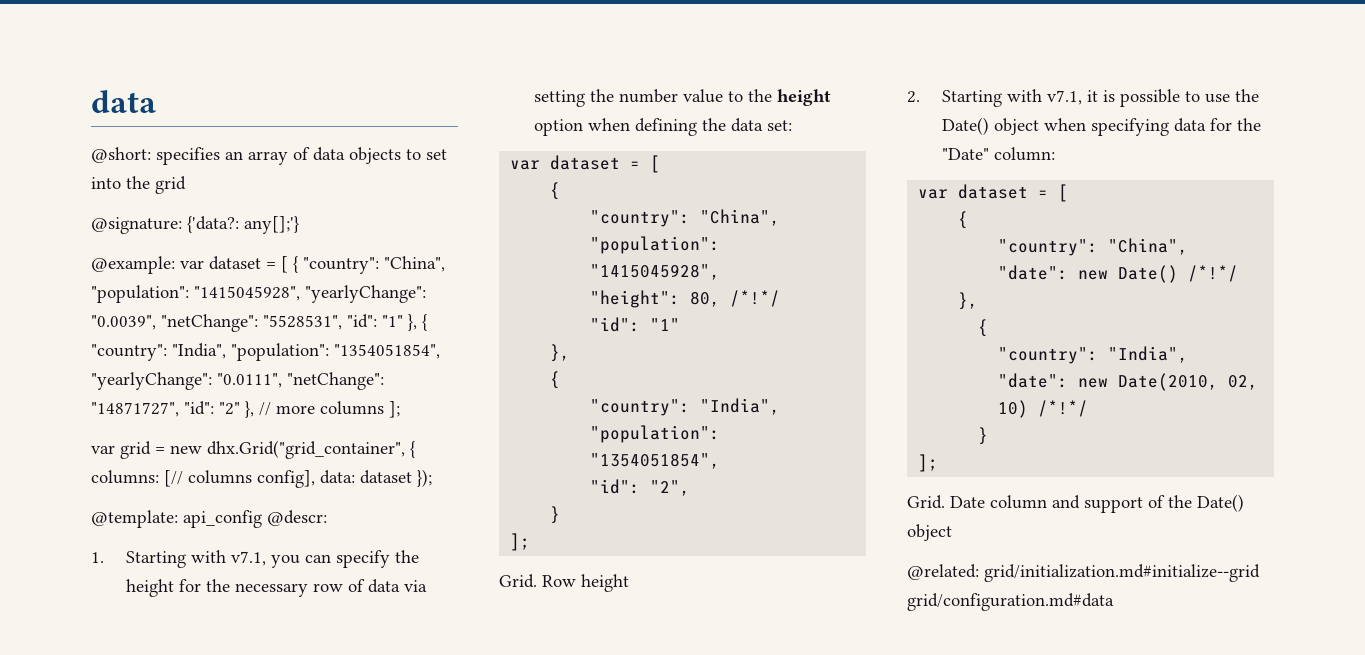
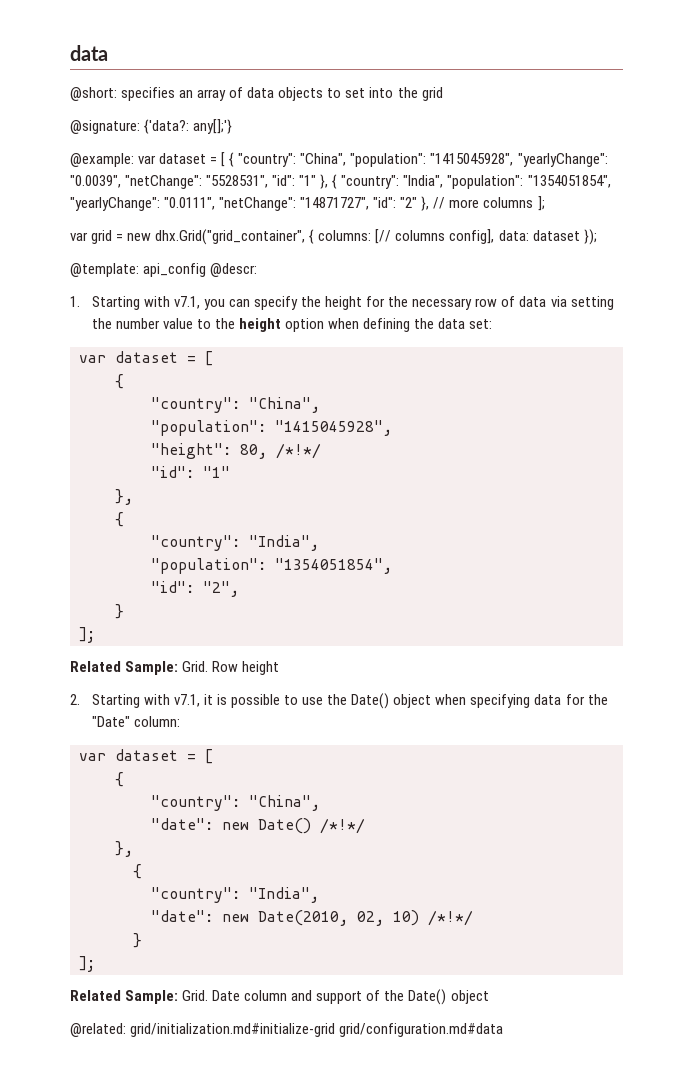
(531, 542) none -> [70,661,179,675] Related Sample:
(939, 463) none -> [70,990,179,1004] Related Sample:
[984,564,1260,582] grid/initialization.md#initialize--grid -> [130,1023,336,1037] grid/initialization.md#initialize-grid

